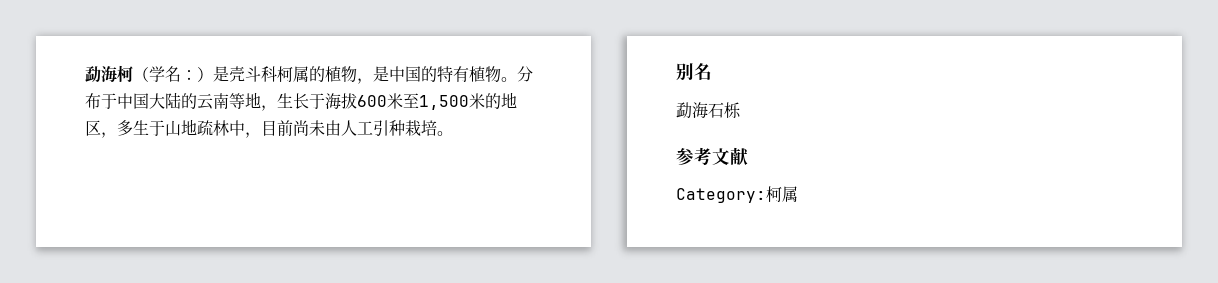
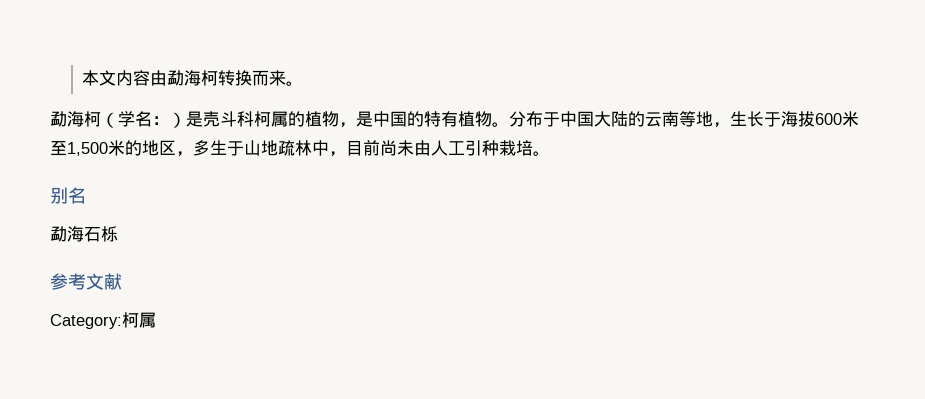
(85, 74) none -> [82,70,304,86] 本文内容由勐海柯转换而来。 //

